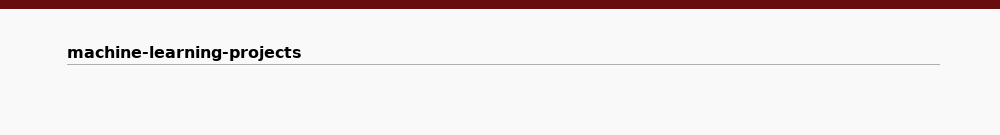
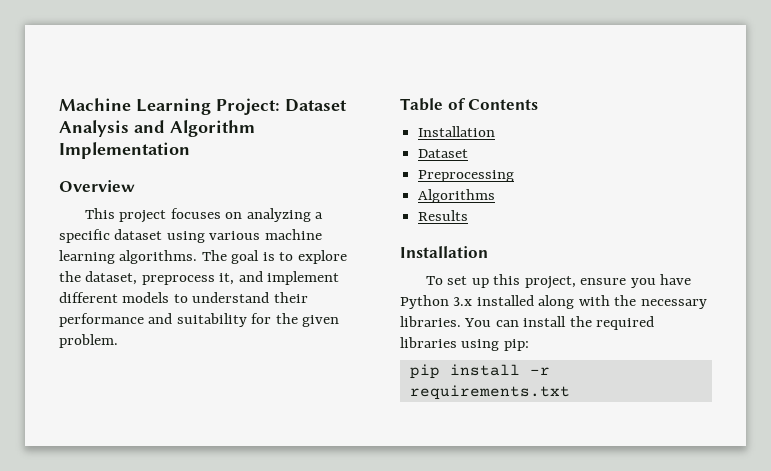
[67,46,302,61] machine-learning-projects -> [59,98,347,115] [59,120,255,137] [59,142,190,159] [59,180,135,192] [84,208,324,223] [59,229,322,243] [59,250,347,264] [59,271,340,285] [59,292,308,303] [59,313,340,327] [59,334,118,348] [400,98,539,111] [418,126,496,137] [418,149,469,158] [418,170,515,182] [418,189,496,203] [418,210,469,221] [400,246,488,258] [425,274,691,289] [400,295,707,309] [400,316,655,330] [400,337,529,351] [409,364,550,379] [409,385,570,400] Machine Learning Project: Dataset Analysis and Algorithm Implementation // Overview // This project focuses on analyzing a specific dataset using various machine learning algorithms. The goal is to explore the dataset, preprocess it, and implement different models to understand their performance and suitability for the given problem. // Table of Contents // Installation // Dataset // Preprocessing // Algorithms // Results // Installation // To set up this project, ensure you have Python 3.x installed along with the necessary libraries. You can install the required libraries using pip: // pip install -r requirements.txt

